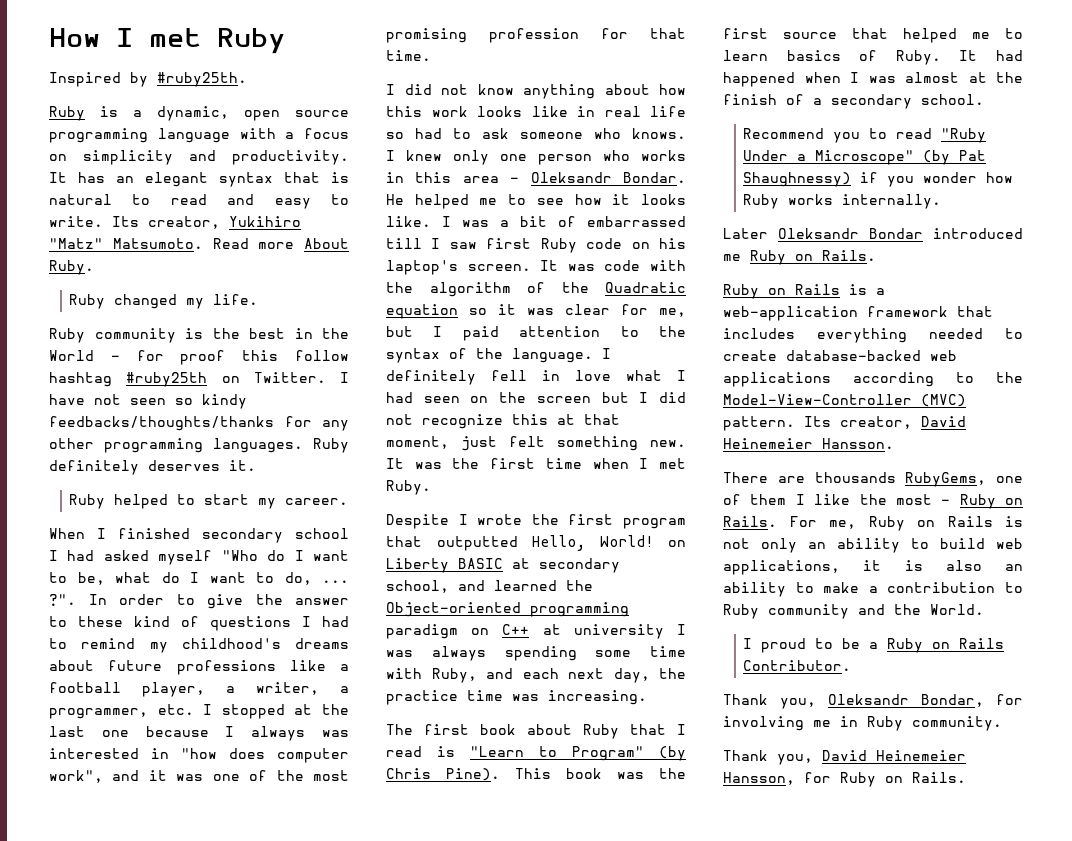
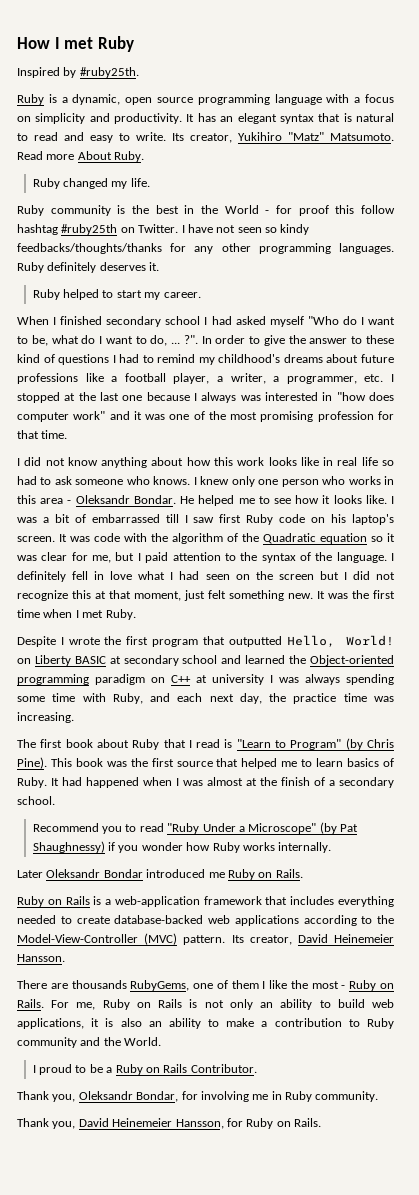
[49,770,103,783] work", -> [73,411,106,420] work"
[386,580,449,593] school, -> [182,655,218,664] school

